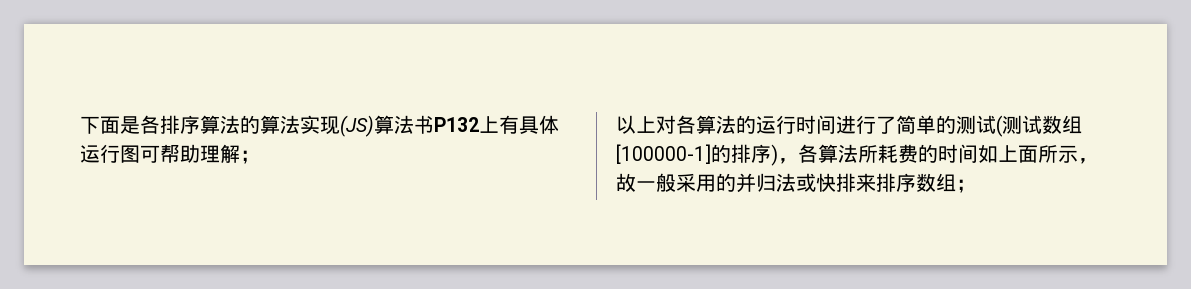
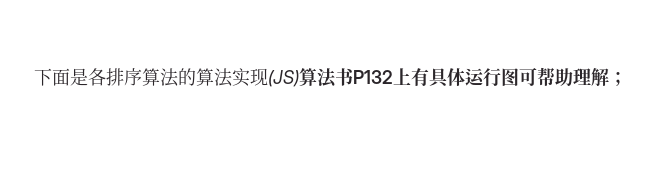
[616,115,1082,137] [616,144,1098,166] [616,173,976,193] // 以上对各算法的运行时间进行了简单的测试(测试数组[100000-1]的排序)，各算法所耗费的时间如上面所示，故一般采用的并归法或快排来排序数组； -> (627, 78) none

